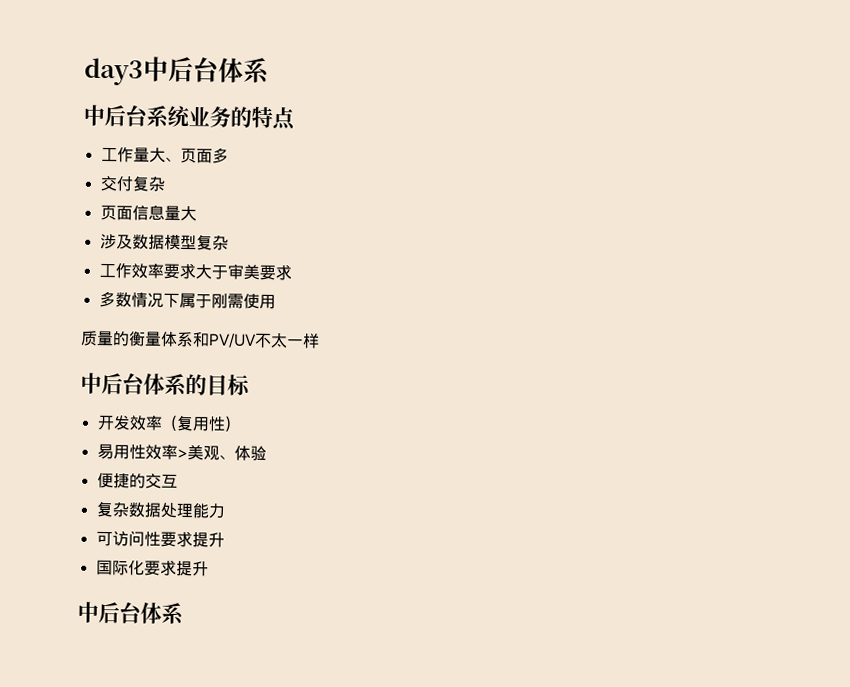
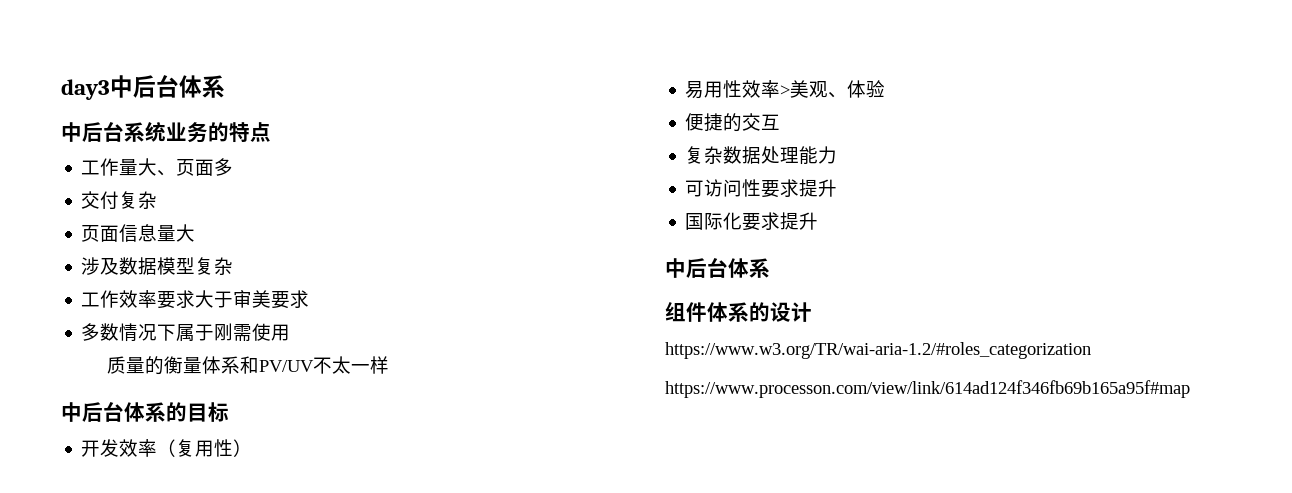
(184, 614) none -> [665,302,812,322] [665,342,1091,359] [665,380,1190,398] // 组件体系的设计 // https://www.w3.org/TR/wai-aria-1.2/#roles_categorization // https://www.processon.com/view/link/614ad124f346fb69b165a95f#map

